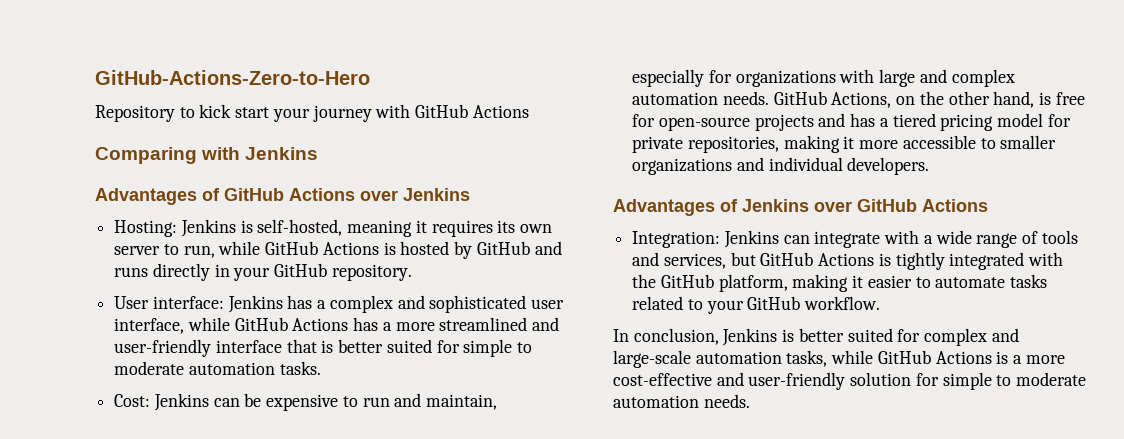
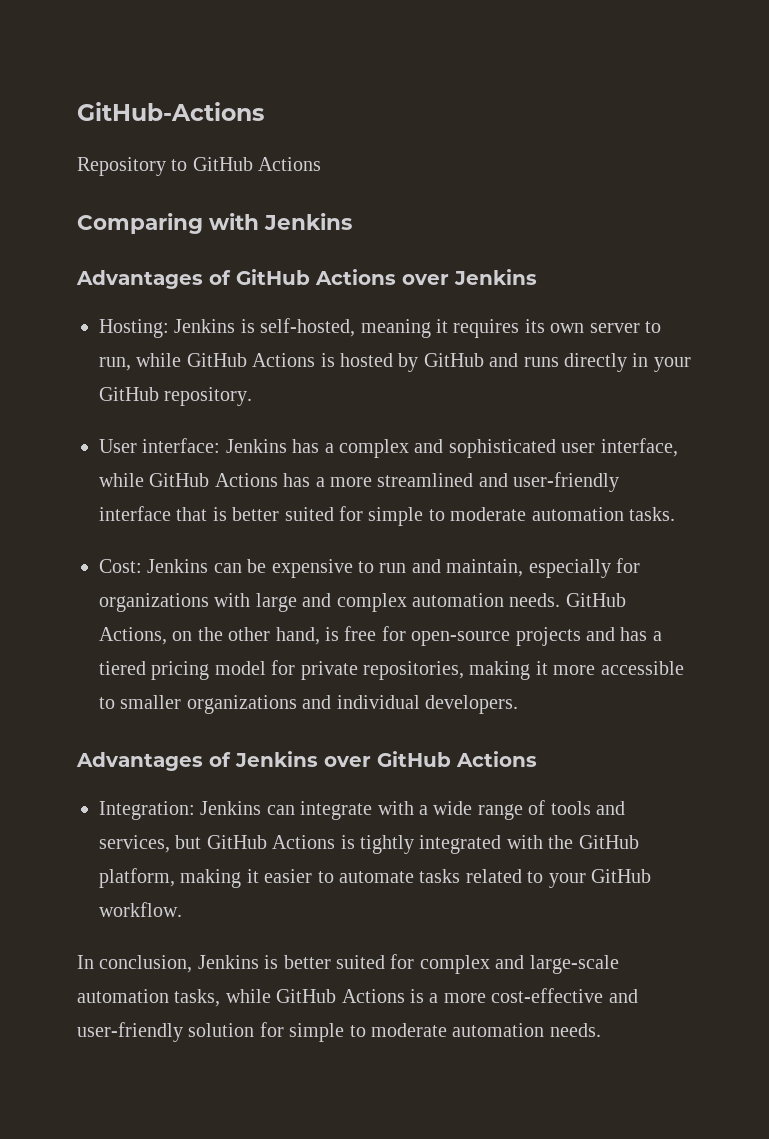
[95,70,370,85] GitHub-Actions-Zero-to-Hero -> [77,102,264,121] GitHub-Actions
[199,104,411,122] kick start your journey with -> (188, 165) none

